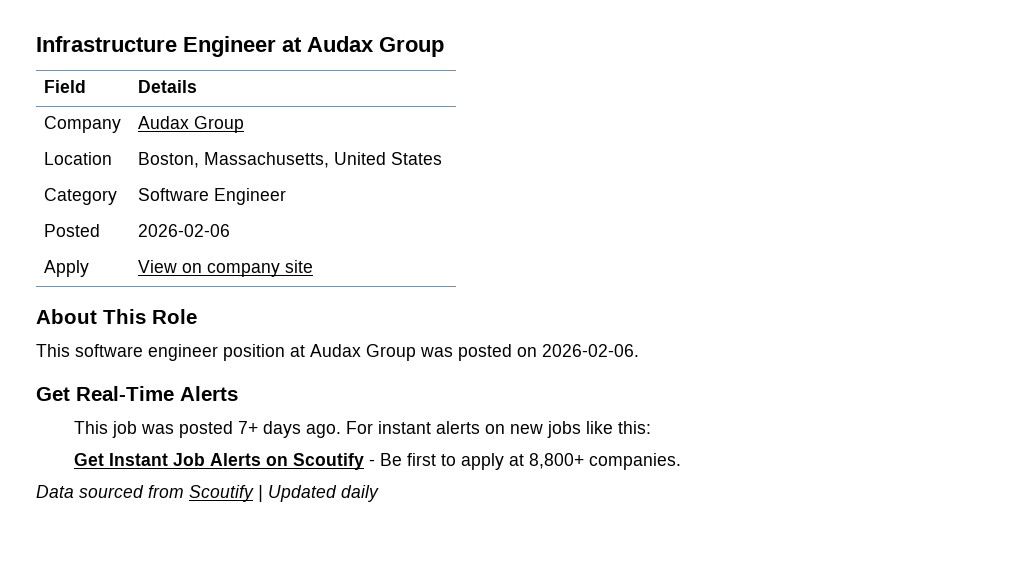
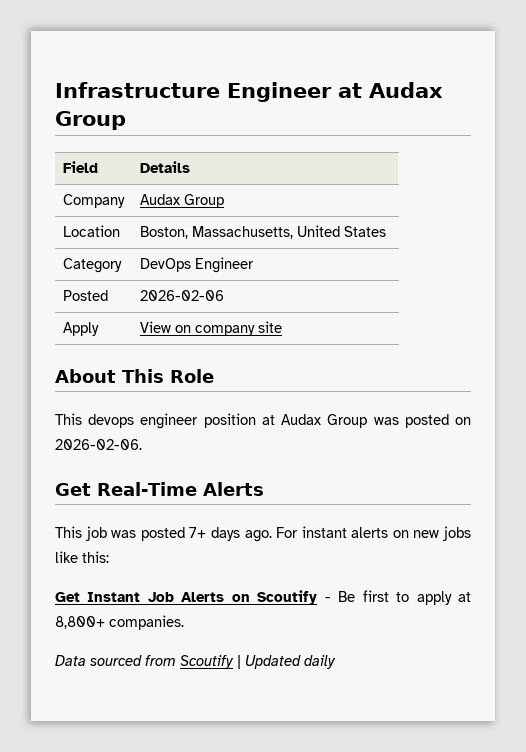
[138,188,210,201] Software -> [139,258,191,272] DevOps
[75,344,143,357] software -> [88,414,135,428] devops

